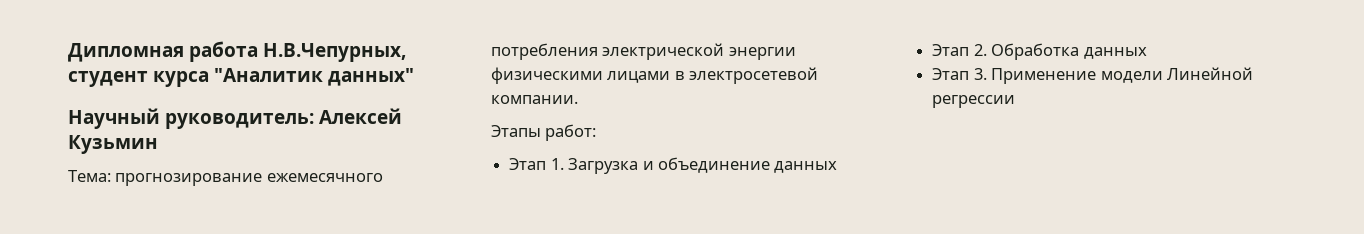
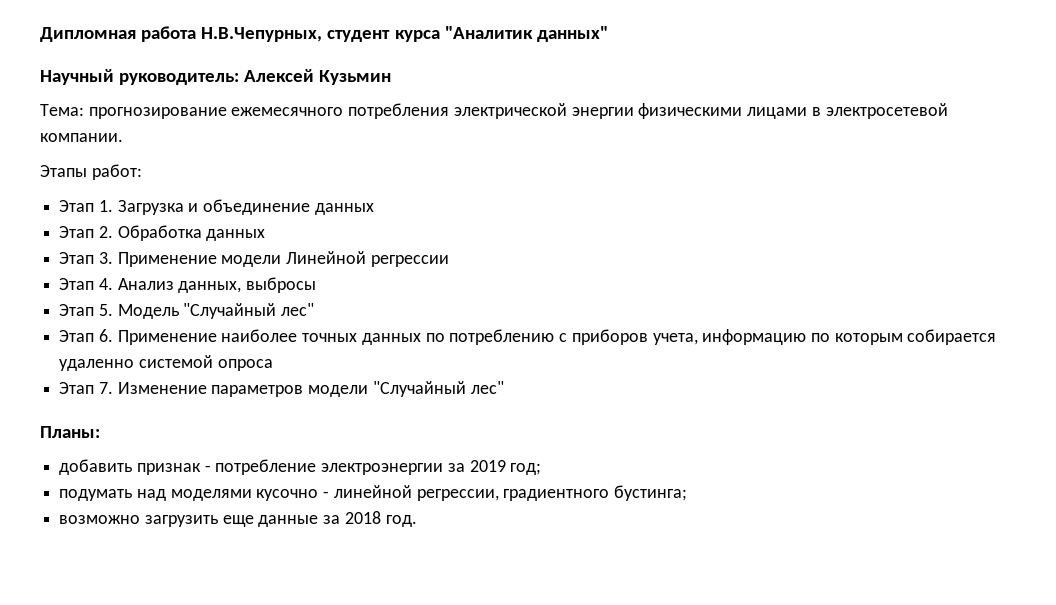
(1016, 101) none -> [59,277,317,293] [59,303,315,319] [59,329,997,345] [59,355,273,371] [59,381,504,397] [40,426,100,438] [59,459,542,475] [59,485,688,501] [59,511,417,527] // Этап 4. Анализ данных, выбросы // Этап 5. Модель "Случайный лес" // Этап 6. Применение наиболее точных данных по потреблению с приборов учета, информацию по которым собирается удаленно системой опроса // Этап 7. Изменение параметров модели "Случайный лес" // Планы: // добавить признак - потребление электроэнергии за 2019 год; // подумать над моделями кусочно - линейной регрессии, градиентного бустинга; // возможно загрузить еще данные за 2018 год.

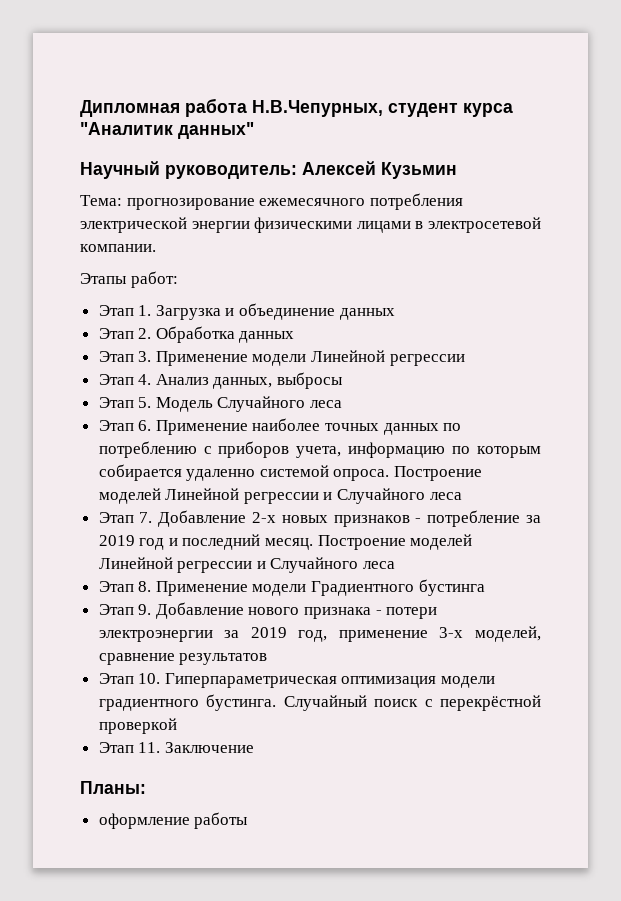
[183,303,315,319] "Случайный лес" -> [217,396,343,412] Случайного леса
[217,359,273,371] [59,381,504,397] [40,426,100,438] [59,459,542,475] [59,485,688,501] [59,511,417,527] опроса // Этап 7. Изменение параметров модели "Случайный лес" // Планы: // добавить признак - потребление электроэнергии за 2019 год; // подумать над моделями кусочно - линейной регрессии, градиентного бустинга; // возможно загрузить еще данные за 2018 год. -> [333,466,483,481] [98,488,462,504] [98,510,541,527] [98,534,473,550] [98,557,396,573] [98,579,485,596] [98,602,438,619] [98,626,541,642] [98,653,268,665] [98,673,496,688] [98,694,541,711] [98,718,177,734] [98,742,254,753] [80,781,146,794] [98,812,249,829] опроса. Построение моделей Линейной регрессии и Случайного леса // Этап 7. Добавление 2-х новых признаков - потребление за 2019 год и последний месяц. Построение моделей Линейной регрессии и Случайного леса // Этап 8. Применение модели Градиентного бустинга // Этап 9. Добавление нового признака - потери электроэнергии за 2019 год, применение 3-х моделей, сравнение результатов // Этап 10. Гиперпараметрическая оптимизация модели градиентного бустинга. Случайный поиск с перекрёстной проверкой // Этап 11. Заключение // Планы: // оформление работы

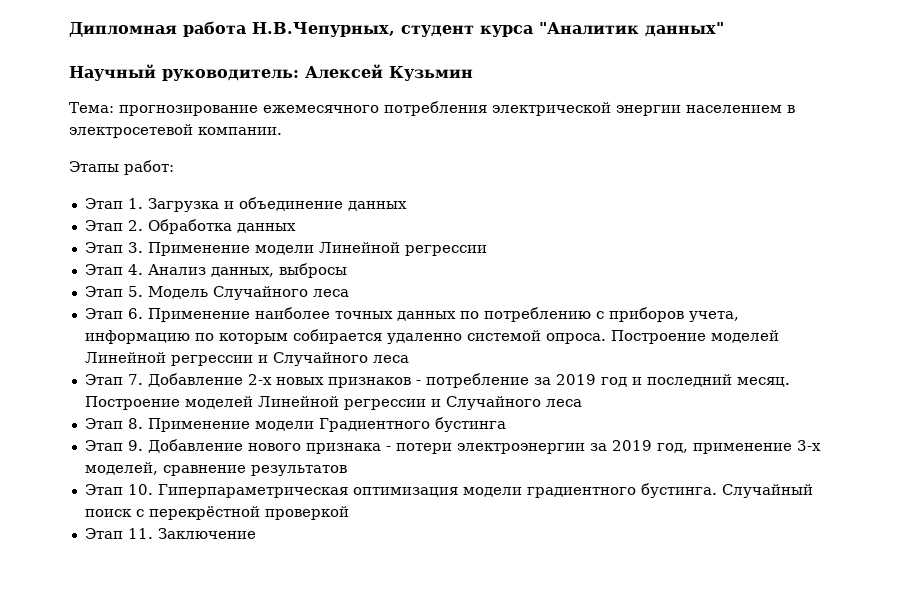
[254,217,411,233] физическими лицами -> [686,105,782,113] населением
[80,781,146,794] [98,812,249,829] // Планы: // оформление работы -> (256, 533) none

